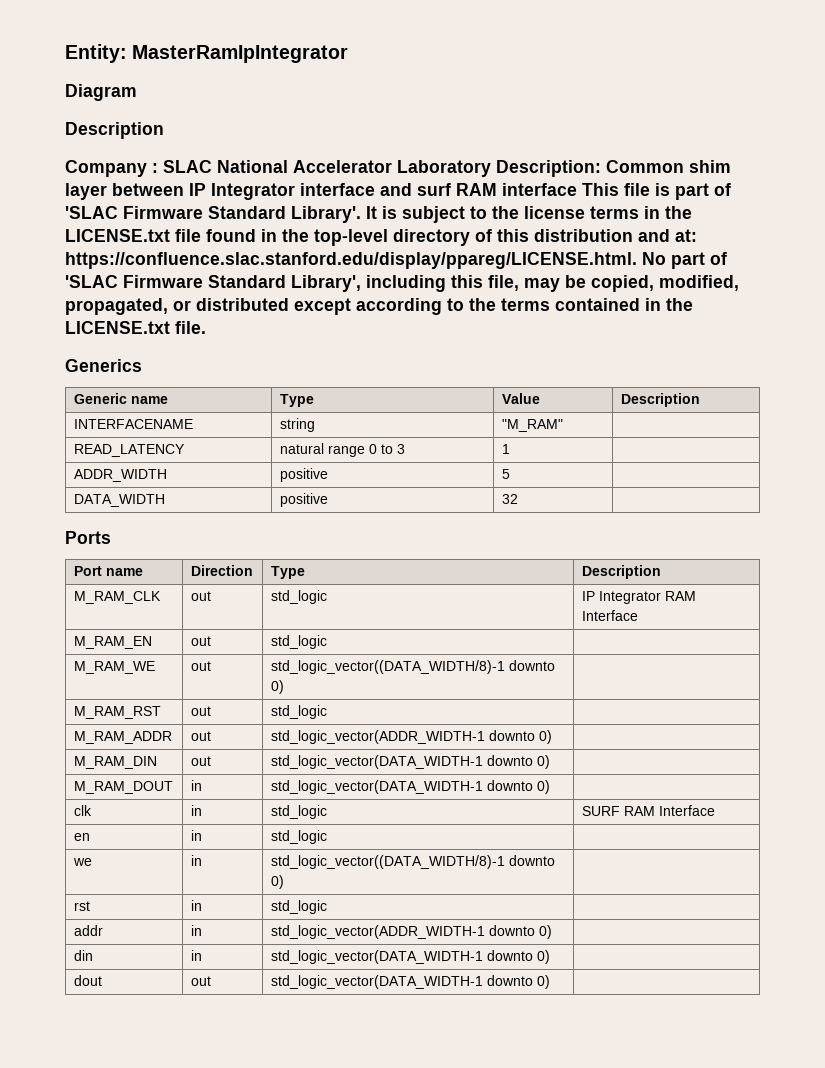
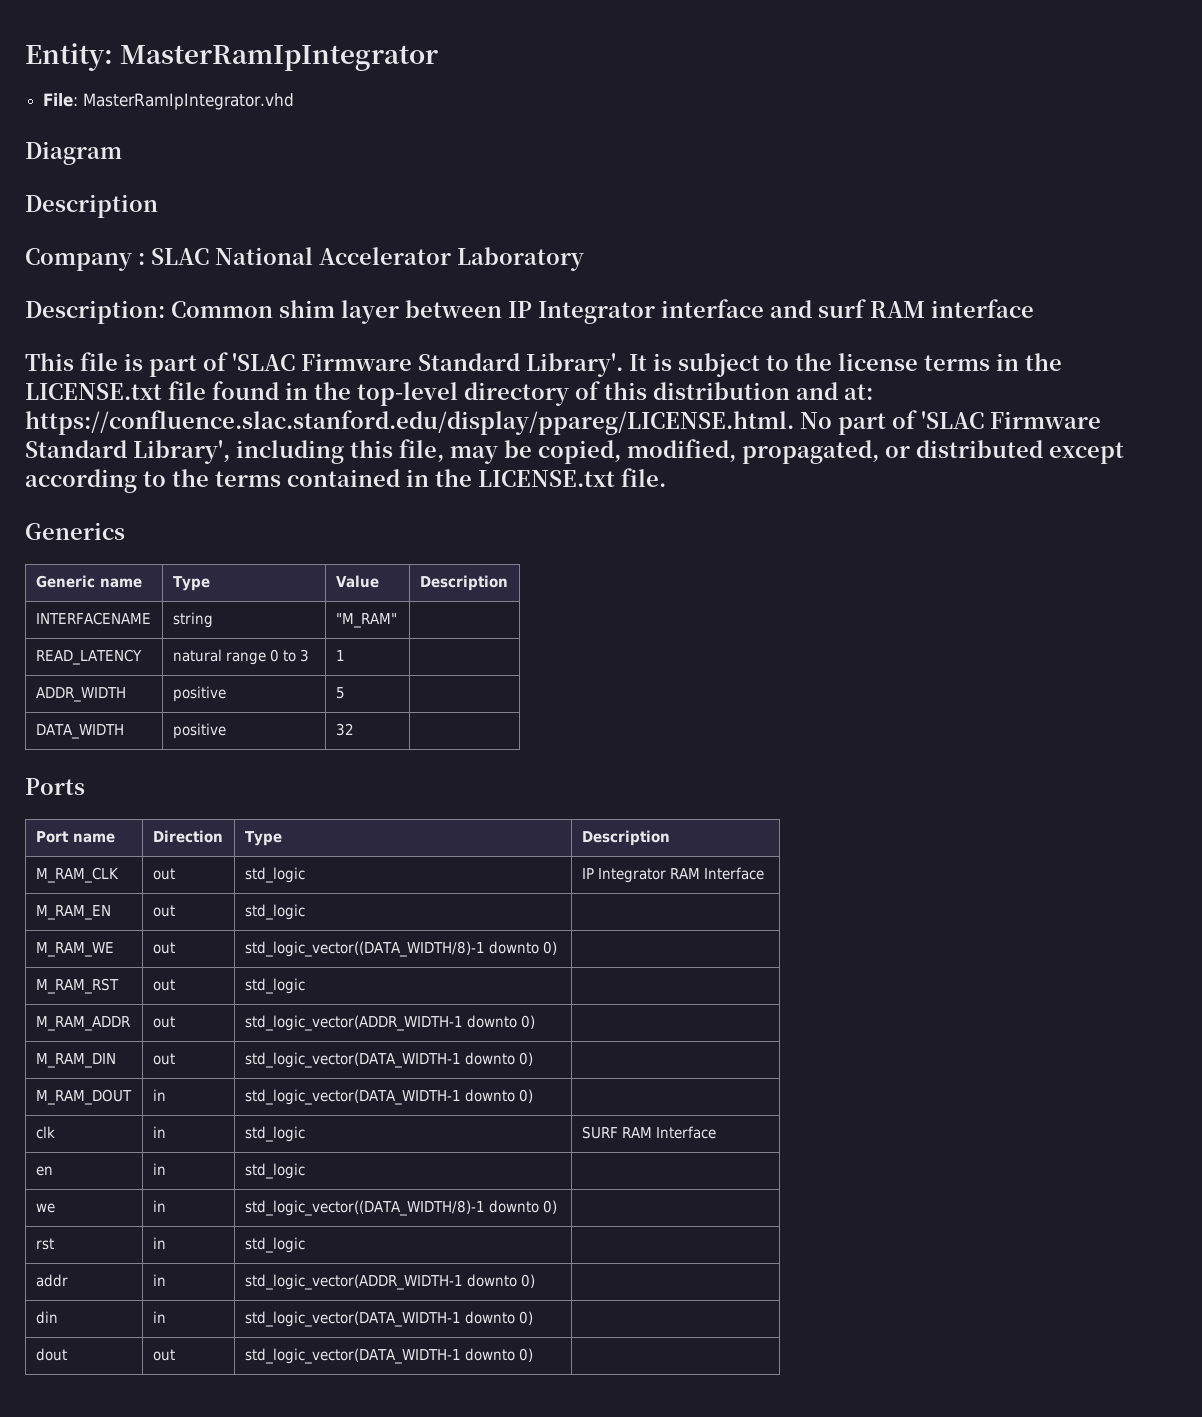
(349, 54) none -> [43,93,295,110] // File: MasterRamIpIntegrator.vhd
(491, 168) none -> (584, 259) //
(577, 189) none -> (1034, 308) //

